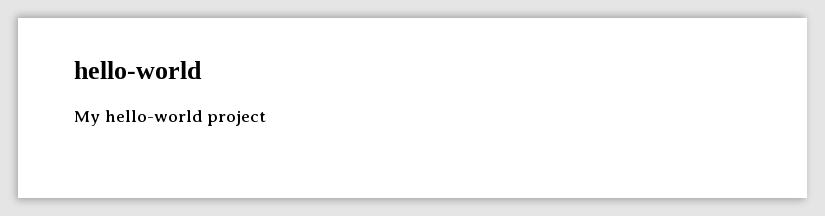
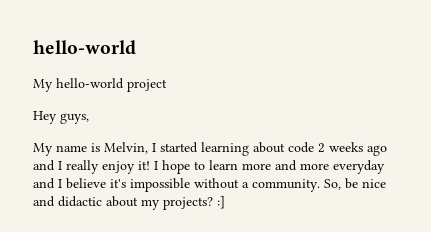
(267, 118) none -> [33,111,89,124] [33,142,387,156] [33,160,385,174] [33,178,386,192] [33,196,225,210] // Hey guys, // My name is Melvin, I started learning about code 2 weeks ago and I really enjoy it! I hope to learn more and more everyday and I believe it's impossible without a community. So, be nice and didactic about my projects? :]

